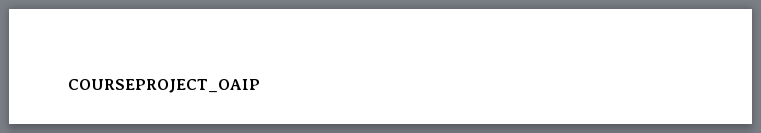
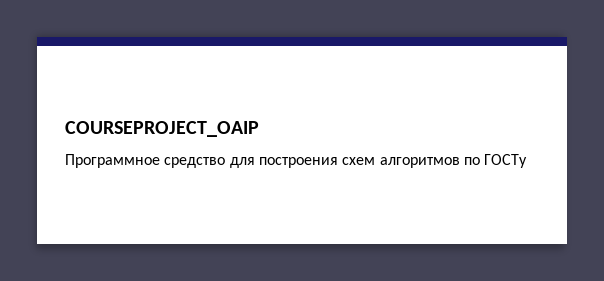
(260, 86) none -> [65,154,528,168] // Программное средство для построения схем алгоритмов по ГОСТу

